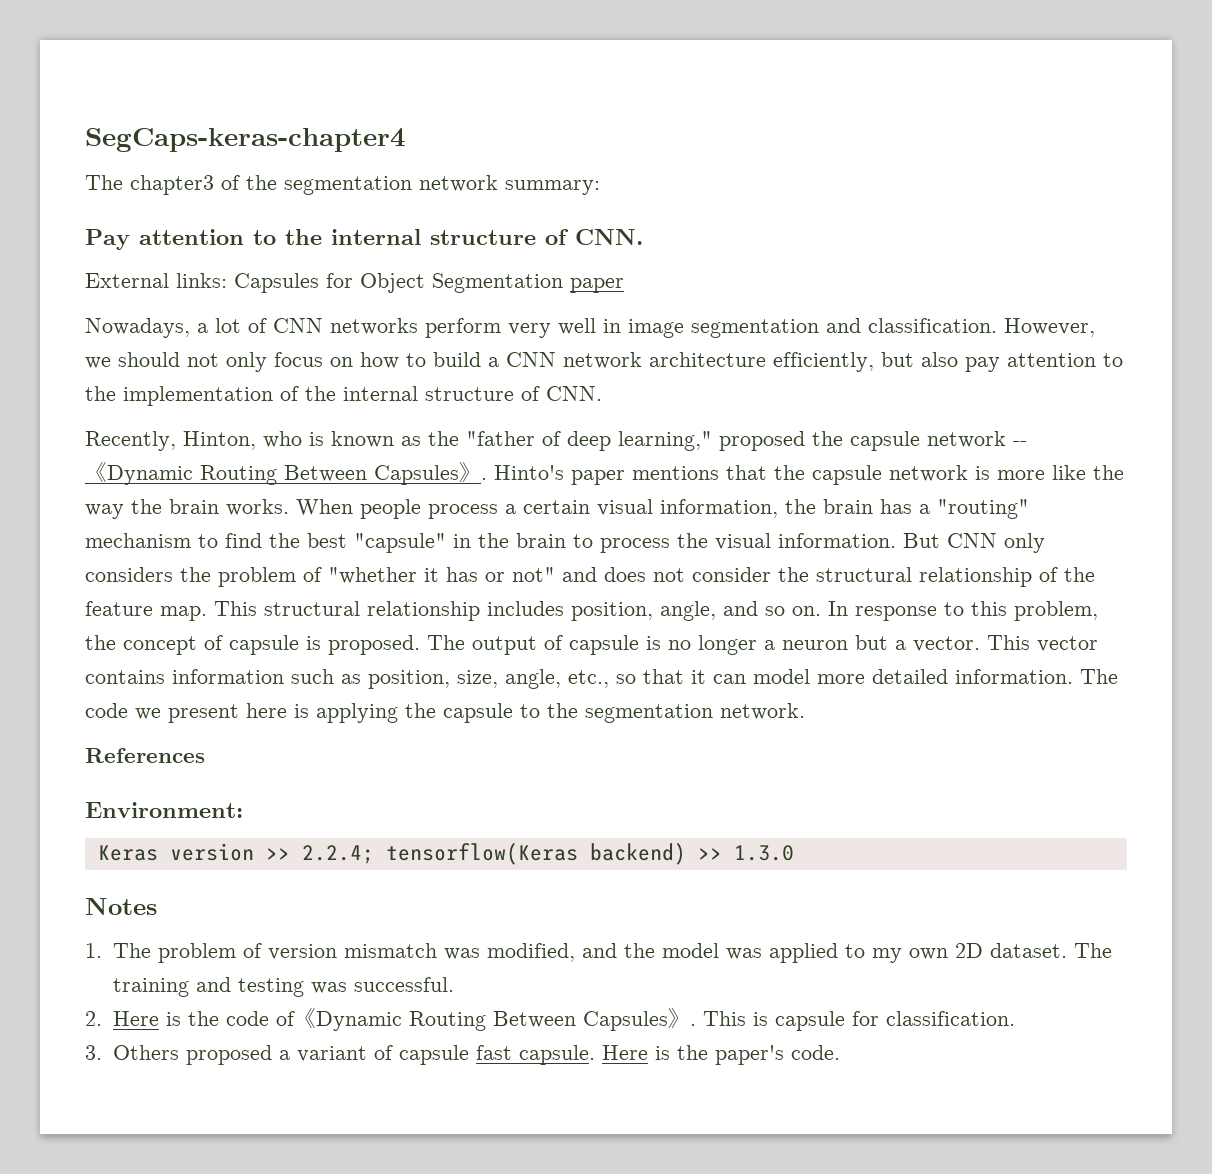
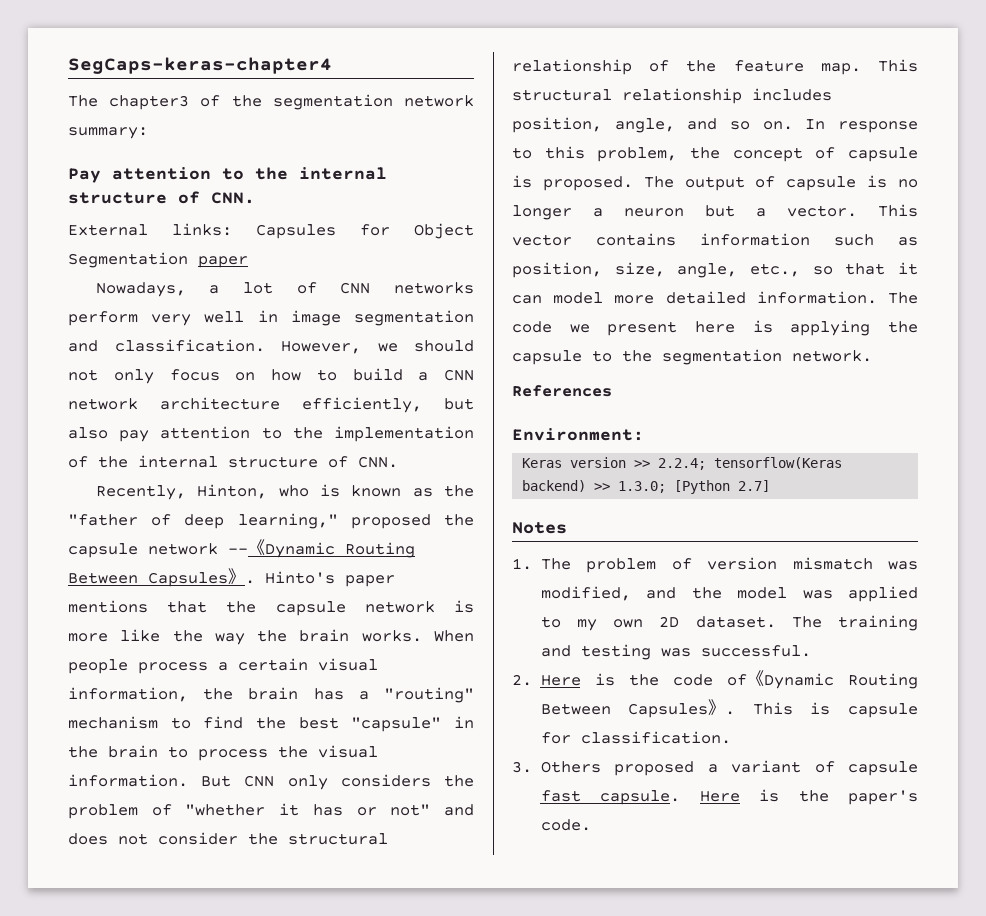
[733,845,794,861] 1.3.0 -> [618,480,771,494] 1.3.0; [Python 2.7]

